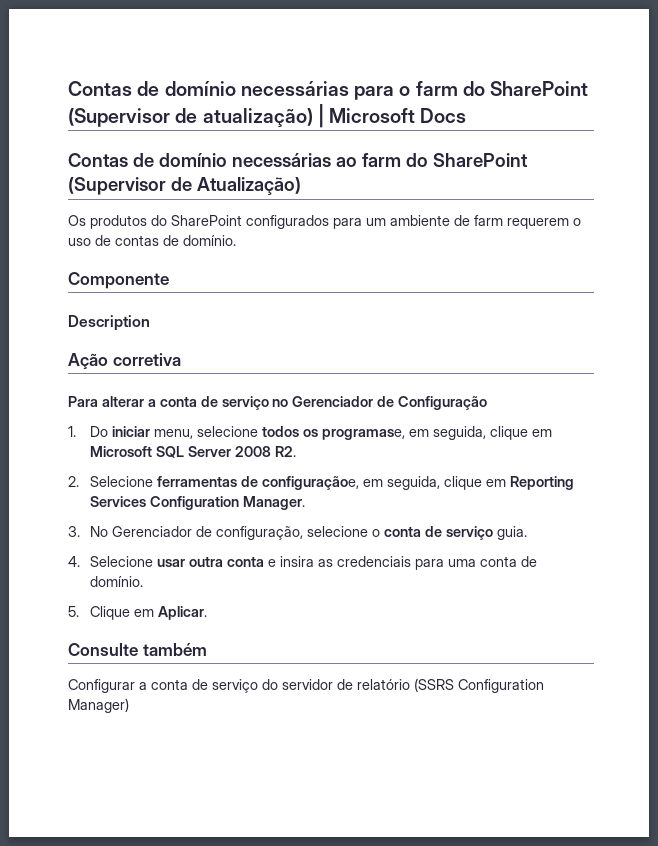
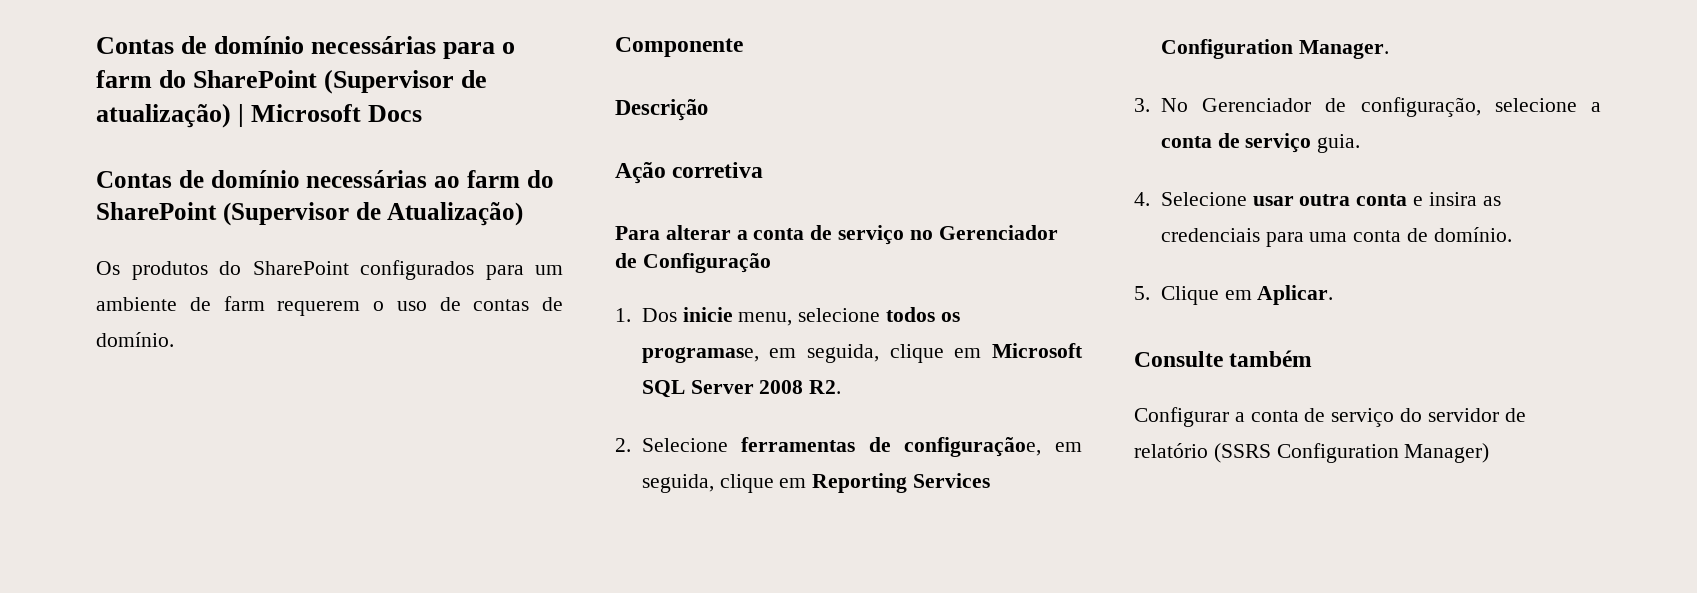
[68,315,150,331] Description -> [615,99,708,121] Descrição
[90,426,151,437] Do iniciar -> [641,307,733,322] Dos inicie
[372,529,381,537] o -> [1591,102,1601,112] a

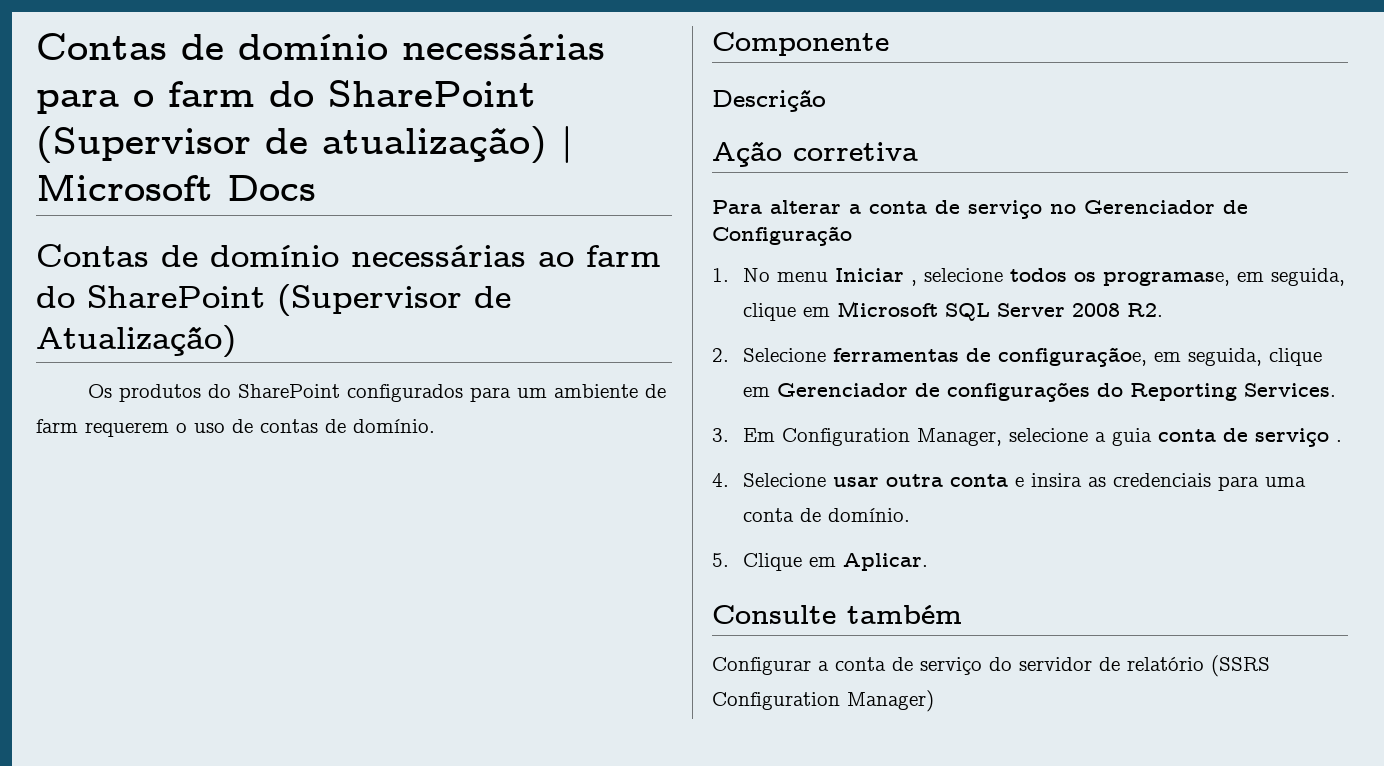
[641,307,793,326] Dos inicie menu, -> [742,268,917,286] No menu Iniciar ,
[812,473,990,493] [1160,39,1389,59] [1134,97,1481,117] Reporting Services Configuration Manager. // 3. No Gerenciador de configuração, -> [776,382,1336,402] [712,428,1002,446] Gerenciador de configurações do Reporting Services. // 3. Em Configuration Manager,
[1160,133,1361,153] conta de serviço guia. -> [1111,428,1342,447] guia conta de serviço .

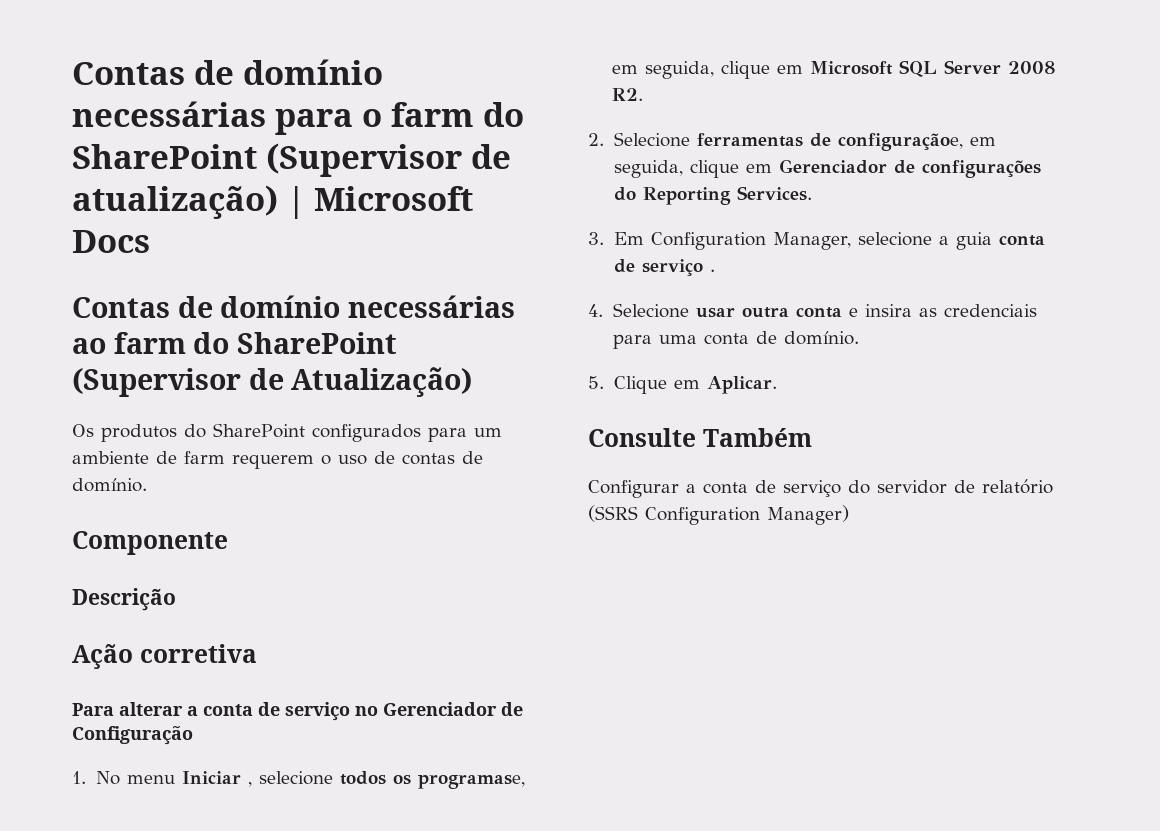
[847,605,962,624] também -> [702,428,812,447] Também

